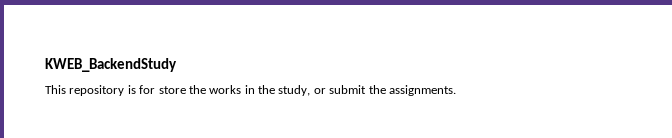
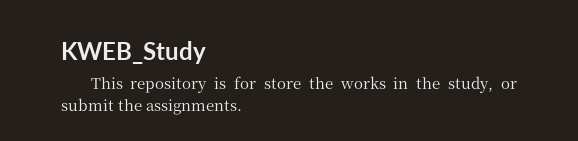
[45,58,177,72] KWEB_BackendStudy -> [61,41,206,64] KWEB_Study

